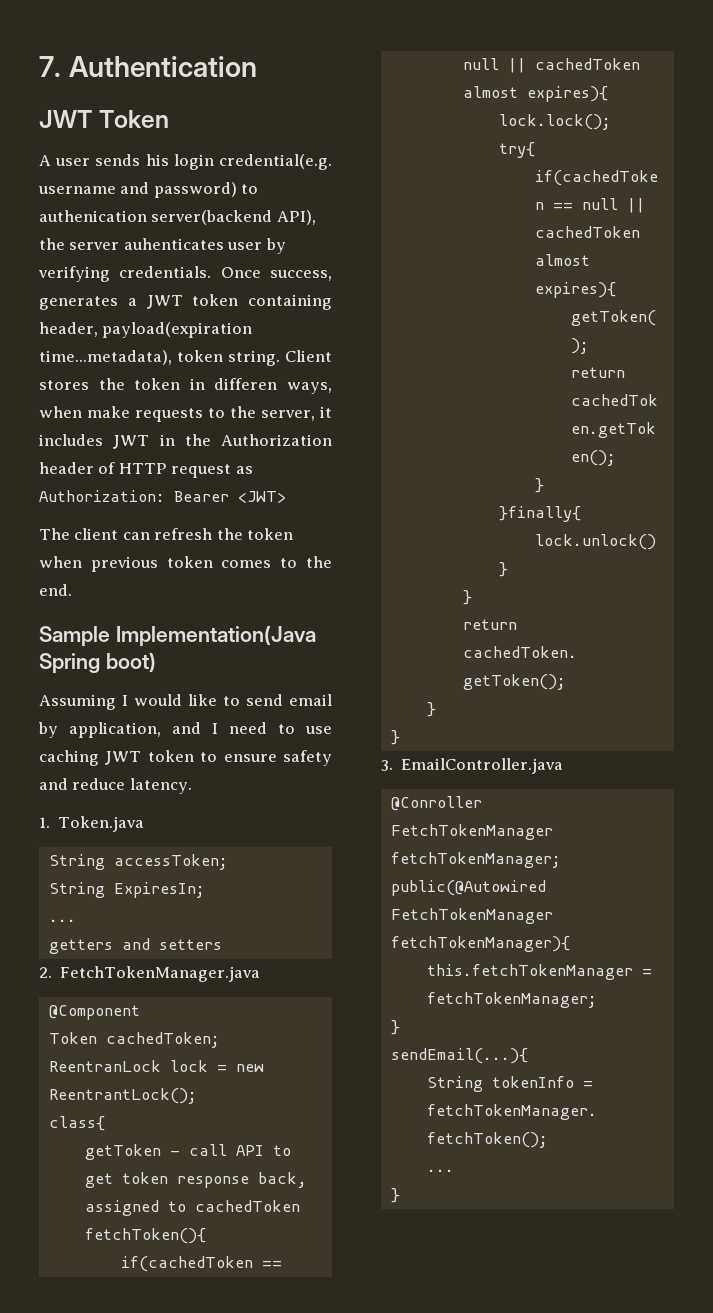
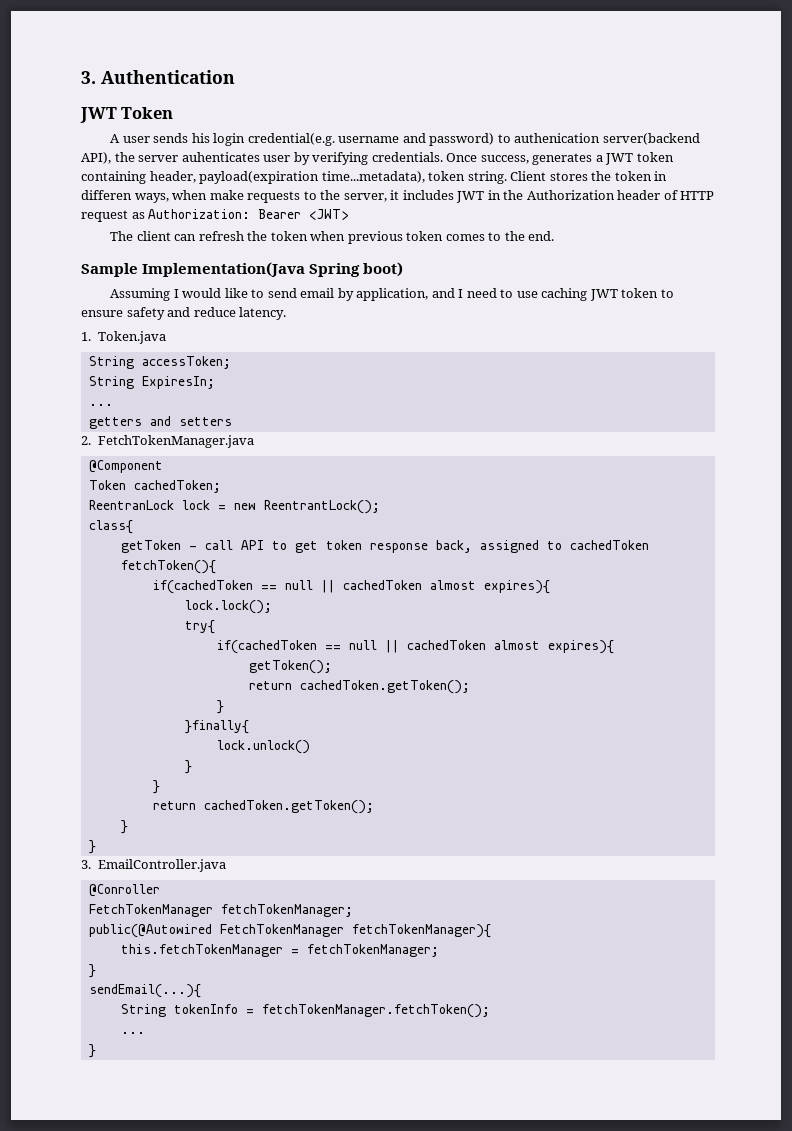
[39,56,61,77] 7. -> [81,71,96,84] 3.

